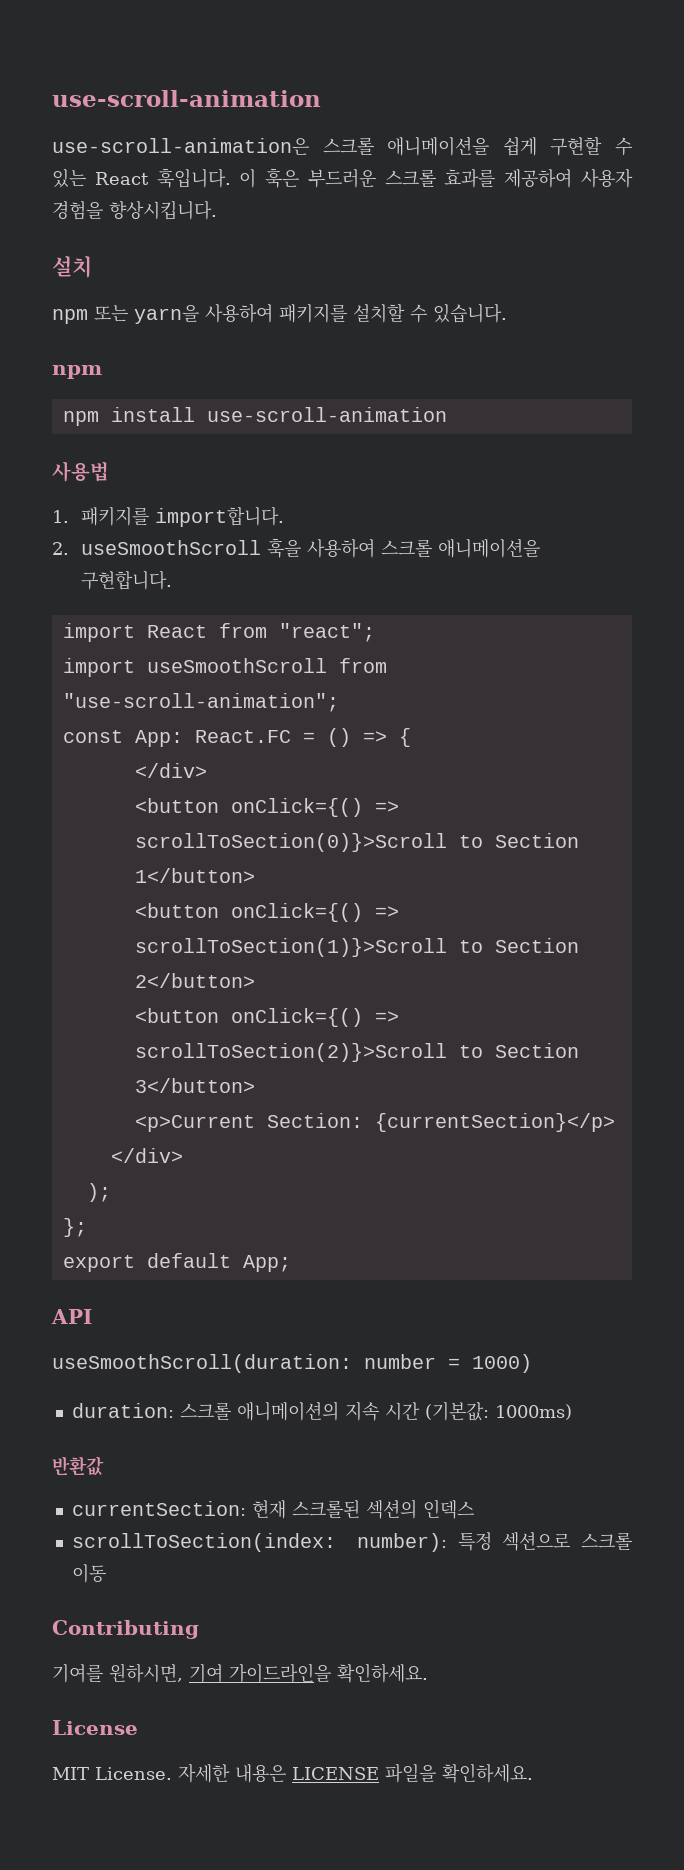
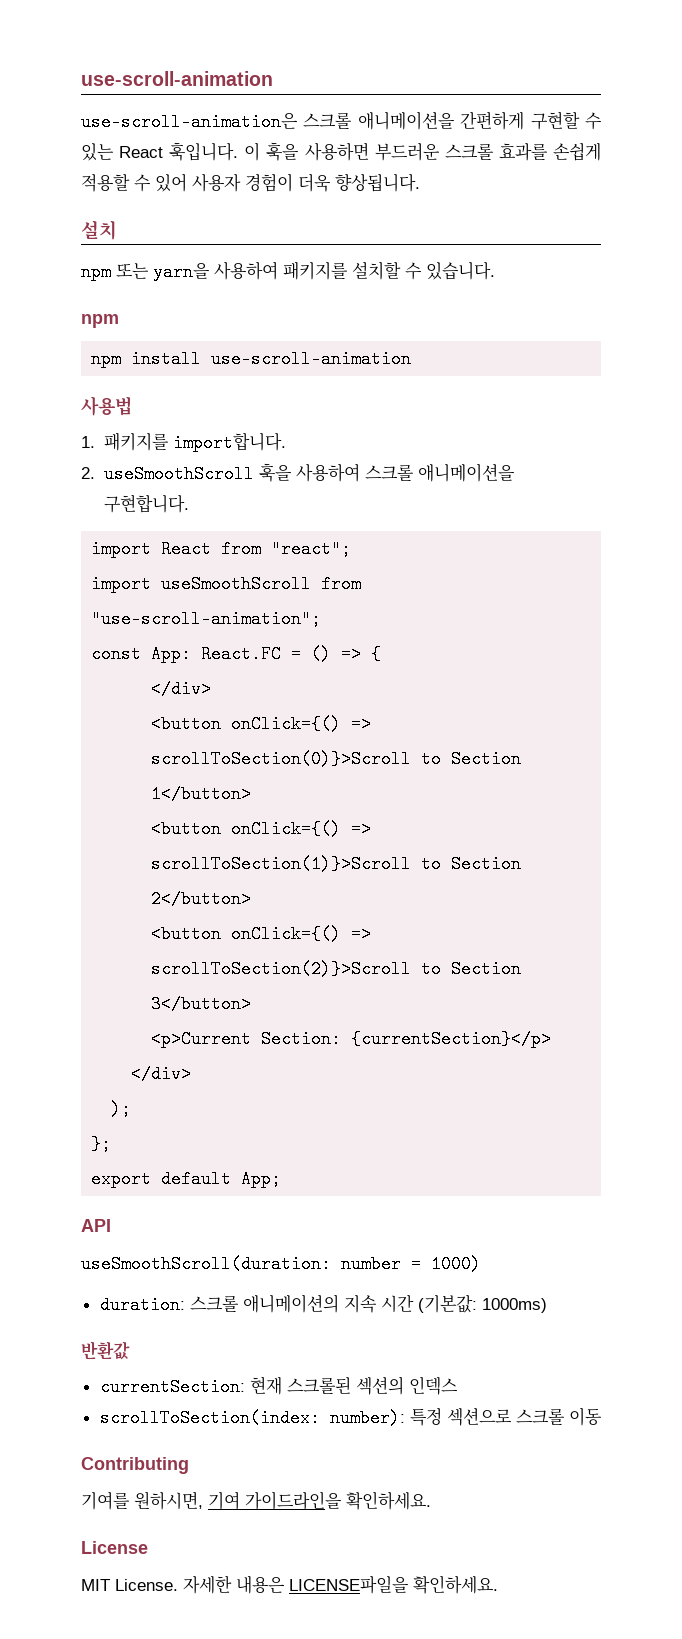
[502,137,537,156] 쉽게 -> [460,111,525,130] 간편하게
[265,168,300,188] 훅은 -> [266,142,369,161] 훅을 사용하면
[504,168,633,188] [52,200,217,220] 제공하여 사용자 경험을 향상시킵니다. -> [552,142,601,161] [81,173,420,192] 손쉽게 적용할 수 있어 사용자 경험이 더욱 향상됩니다.
[292,1763,436,1783] LICENSE 파일을 -> [289,1576,409,1594] LICENSE파일을

